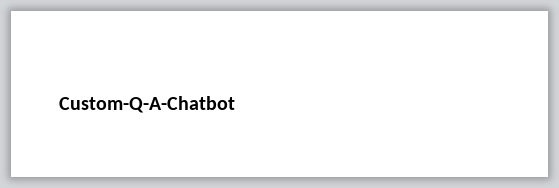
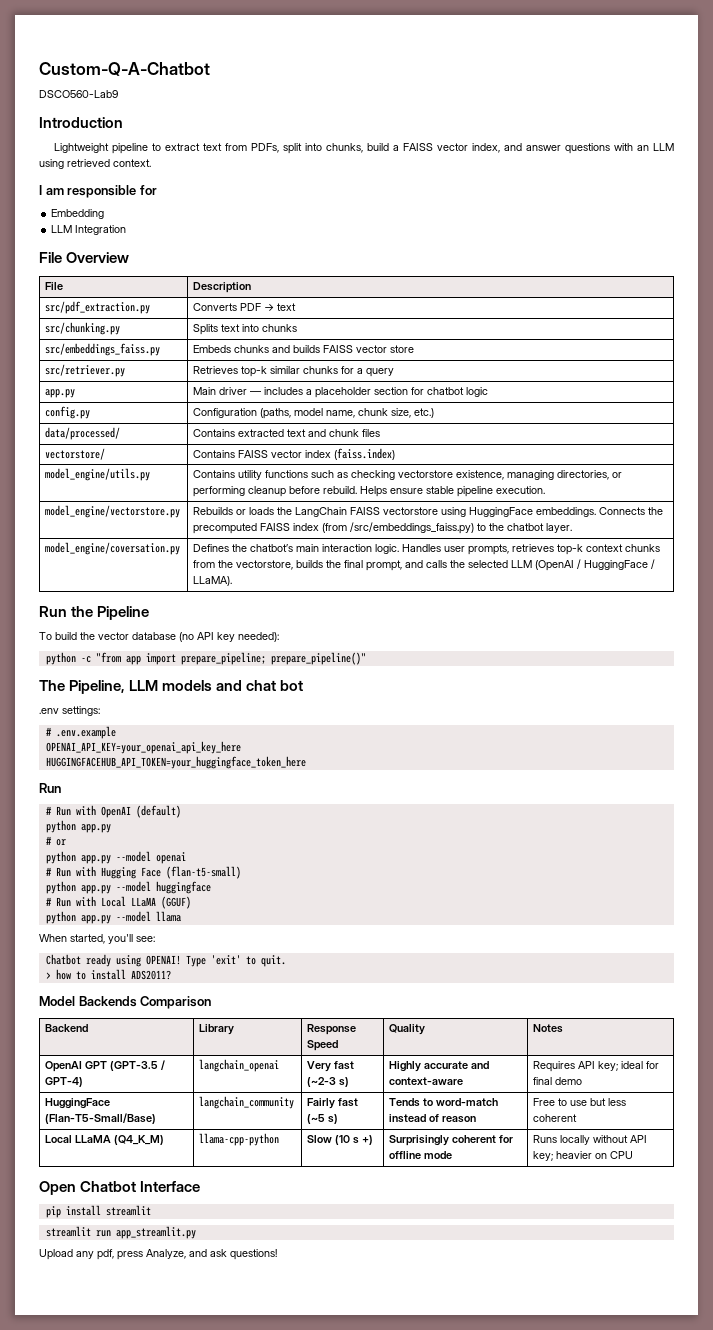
(235, 104) none -> [39,90,118,98] [39,117,123,128] [53,143,675,154] [39,159,151,169] [39,185,157,198] [51,209,105,219] [51,225,127,235] [39,252,130,263] [45,282,64,290] [193,282,252,293] [45,301,151,314] [193,303,297,311] [45,322,121,335] [193,324,298,335] [45,343,161,356] [193,345,415,353] [45,364,126,377] [193,366,395,377] [45,389,76,398] [193,387,489,398] [45,406,91,419] [193,408,435,419] [45,427,121,440] [193,429,381,437] [45,448,106,460] [193,448,396,460] [45,468,151,481] [193,470,623,480] [193,486,546,497] [45,505,181,518] [193,507,664,517] [193,522,573,534] [45,542,181,555] [193,544,661,555] [193,559,656,571] [193,576,233,586] [39,606,150,620] [39,632,279,642] [45,652,366,665] [39,680,304,694] [39,706,100,716] [45,726,116,739] [45,741,241,754] [45,756,306,769] [39,783,61,793] [45,805,181,818] [45,820,111,833] [45,836,66,846] [45,851,186,864] [45,866,241,879] [45,881,211,894] [45,896,191,909] [45,911,181,924] [39,934,155,944] [45,954,286,967] [45,969,171,980] [39,996,212,1009] [45,1024,89,1032] [199,1024,235,1035] [307,1024,357,1035] [307,1040,339,1051] [389,1024,426,1035] [533,1024,564,1033] [45,1060,166,1072] [45,1077,84,1087] [199,1059,280,1072] [307,1061,355,1072] [307,1077,350,1087] [389,1061,490,1072] [389,1077,464,1085] [533,1061,660,1072] [533,1077,583,1085] [45,1098,111,1109] [45,1113,157,1124] [199,1096,295,1109] [307,1098,359,1109] [307,1114,339,1124] [389,1098,499,1107] [389,1114,477,1123] [533,1098,627,1106] [533,1114,578,1122] [45,1135,165,1145] [199,1133,280,1146] [307,1135,374,1145] [389,1135,514,1146] [389,1151,453,1159] [533,1135,648,1145] [533,1151,634,1161] [39,1181,201,1195] [45,1205,151,1218] [45,1226,196,1239] [39,1249,277,1260] // DSCO560-Lab9 // Introduction // Lightweight pipeline to extract text from PDFs, split into chunks, build a FAISS vector index, and answer questions with an LLM using retrieved context. // I am responsible for // Embedding // LLM Integration // File Overview // File | Description // src/pdf_extraction.py | Converts PDF → text // src/chunking.py | Splits text into chunks // src/embeddings_faiss.py | Embeds chunks and builds FAISS vector store // src/retriever.py | Retrieves top-k similar chunks for a query // app.py | Main driver — includes a placeholder section for chatbot logic // config.py | Configuration (paths, model name, chunk size, etc.) // data/processed/ | Contains extracted text and chunk files // vectorstore/ | Contains FAISS vector index (faiss.index) // model_engine/utils.py | Contains utility functions such as checking vectorstore existence, managing directories, or performing cleanup before rebuild. Helps ensure stable pipeline execution. // model_engine/vectorstore.py | Rebuilds or loads the LangChain FAISS vectorstore using HuggingFace embeddings. Connects the precomputed FAISS index (from /src/embeddings_faiss.py) to the chatbot layer. // model_engine/coversation.py | Defines the chatbot’s main interaction logic. Handles user prompts, retrieves top-k context chunks from the vectorstore, builds the final prompt, and calls the selected LLM (OpenAI / HuggingFace / LLaMA). // Run the Pipeline // To build the vector database (no API key needed): // python -c "from app import prepare_pipeline; prepare_pipeline()" // The Pipeline, LLM models and chat bot // .env settings: // # .env.example // OPENAI_API_KEY=your_openai_api_key_here // HUGGINGFACEHUB_API_TOKEN=your_huggingface_token_here // Run // # Run with OpenAI (default) // python app.py // # or // python app.py --model openai // # Run with Hugging Face (flan-t5-small) // python app.py --model huggingface // # Run with Local LLaMA (GGUF) // python app.py --model llama // When started, you'll see: // Chatbot ready using OPENAI! Type 'exit' to quit. // > how to install ADS2011? // Model Backends Comparison // Backend | Library | Response Speed | Quality | Notes // OpenAI GPT (GPT-3.5 / GPT-4) | langchain_openai | Very fast (~2-3 s) | Highly accurate and context-aware | Requires API key; ideal for final demo // HuggingFace (Flan-T5-Small/Base) | langchain_community | Fairly fast (~5 s) | Tends to word-match instead of reason | Free to use but less coherent // Local LLaMA (Q4_K_M) | llama-cpp-python | Slow (10 s +) | Surprisingly coherent for offline mode | Runs locally without API key; heavier on CPU // Open Chatbot Interface // pip install streamlit // streamlit run app_streamlit.py // Upload any pdf, press Analyze, and ask questions!

